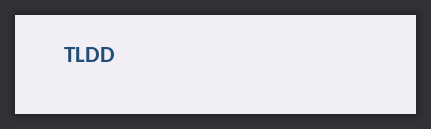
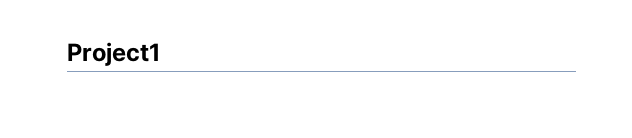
[64,47,115,62] TLDD -> [67,42,160,66] Project1

